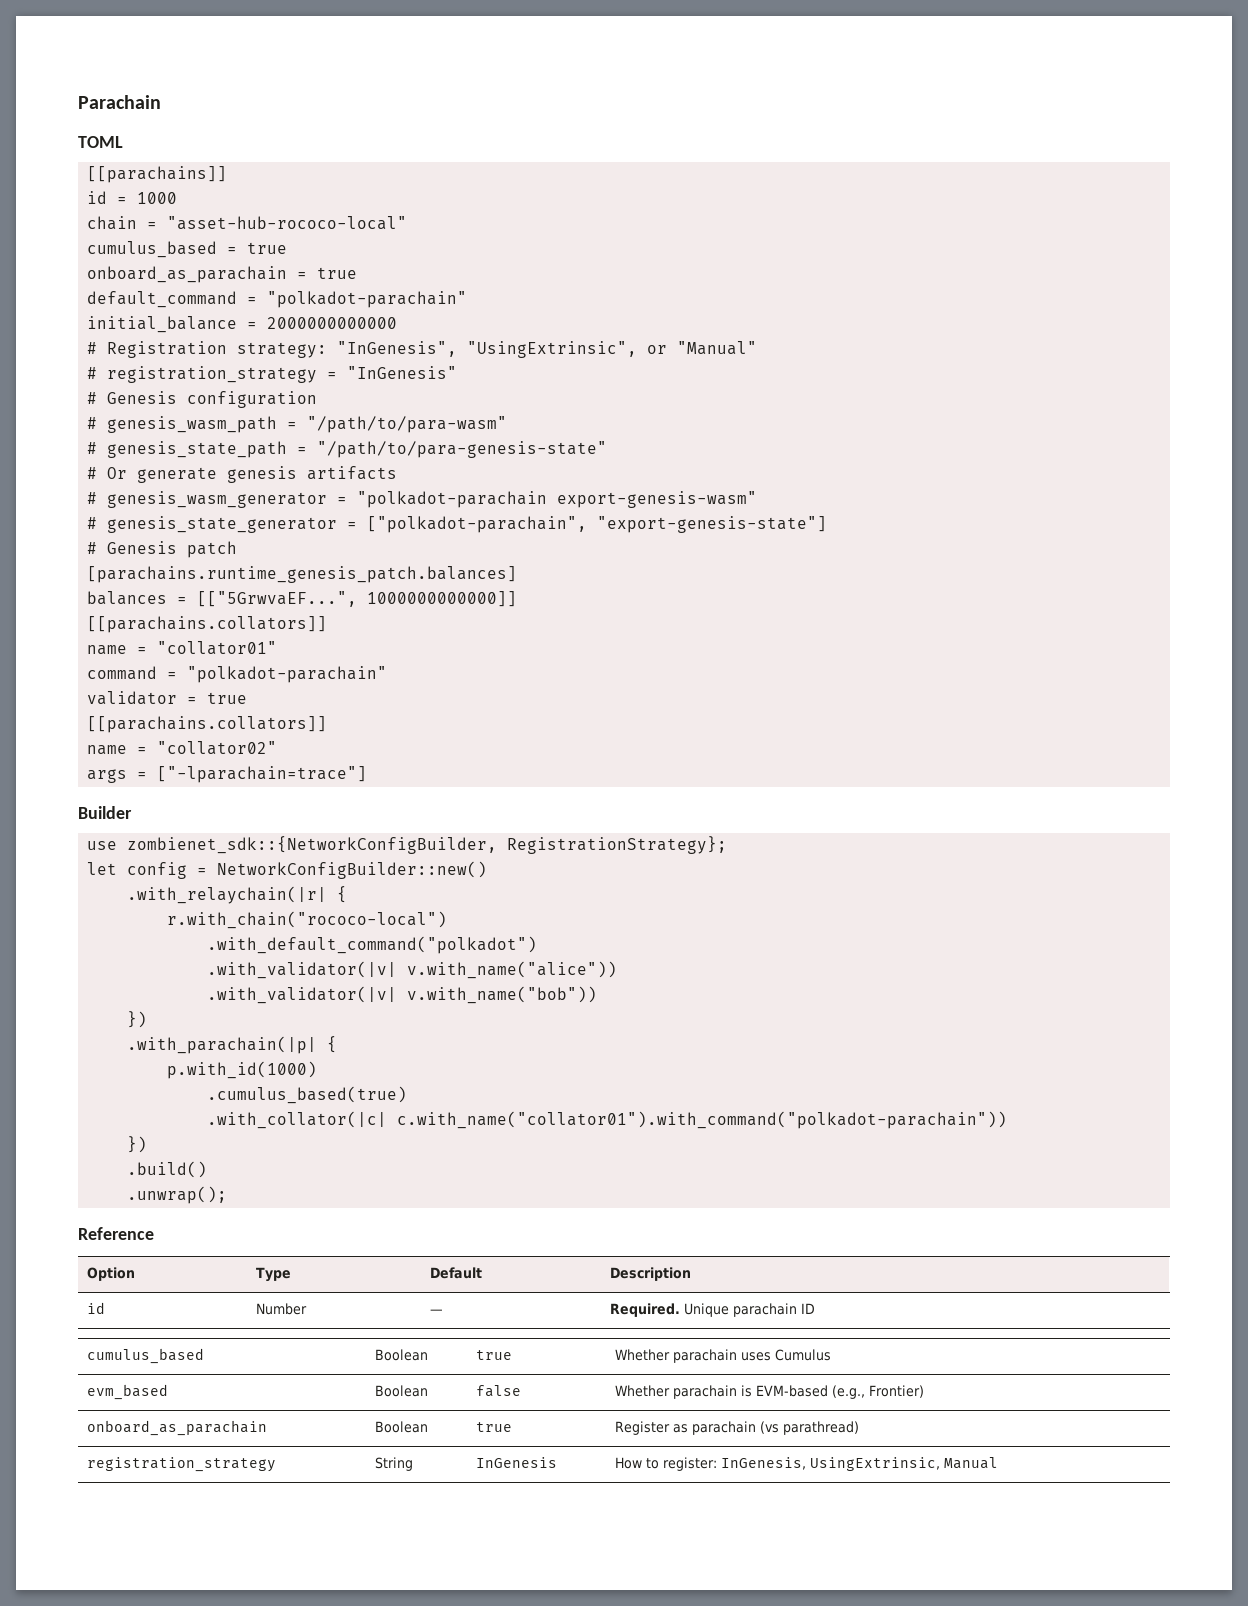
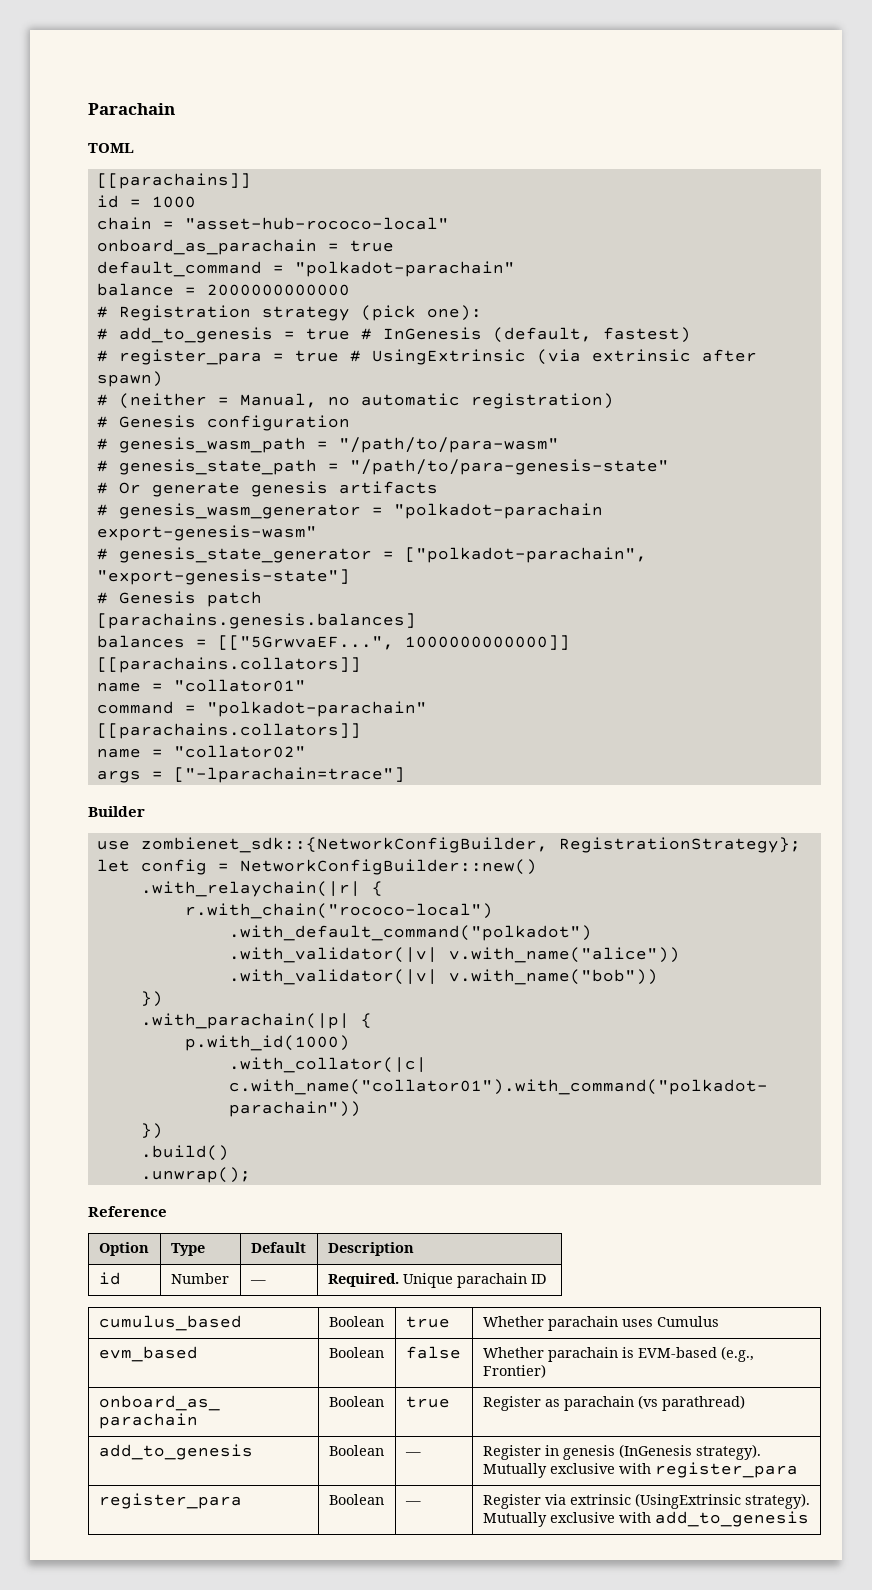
[87,241,287,258] // cumulus_based = true -> (449, 223) none
[87,316,237,333] initial_balance -> [96,283,174,296] balance
[237,341,757,358] [87,366,457,383] strategy: "InGenesis", "UsingExtrinsic", or "Manual" // # registration_strategy = "InGenesis" -> [261,305,482,321] [96,327,691,343] [96,349,757,365] [96,371,163,387] [96,393,614,409] strategy (pick one): // # add_to_genesis = true # InGenesis (default, fastest) // # register_para = true # UsingExtrinsic (via extrinsic after spawn) // # (neither = Manual, no automatic registration)
[87,566,517,583] [parachains.runtime_genesis_patch.balances] -> [96,613,416,629] [parachains.genesis.balances]
[87,691,247,705] // validator = true -> (427, 709) none
[207,1086,407,1104] // .cumulus_based(true) -> (350, 1043) none
[87,1457,277,1472] [375,1457,414,1471] [476,1457,558,1468] [615,1457,999,1471] registration_strategy | String | InGenesis | How to register: InGenesis, UsingExtrinsic, Manual -> [98,1444,253,1460] [328,1445,384,1456] [404,1452,421,1456] [482,1444,761,1460] [482,1462,798,1478] [98,1493,242,1509] [328,1494,384,1505] [404,1501,421,1505] [482,1493,810,1509] [482,1511,809,1527] add_to_genesis | Boolean | — | Register in genesis (InGenesis strategy). Mutually exclusive with register_para // register_para | Boolean | — | Register via extrinsic (UsingExtrinsic strategy). Mutually exclusive with add_to_genesis

